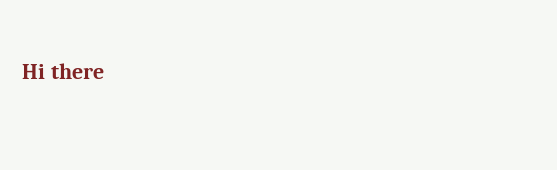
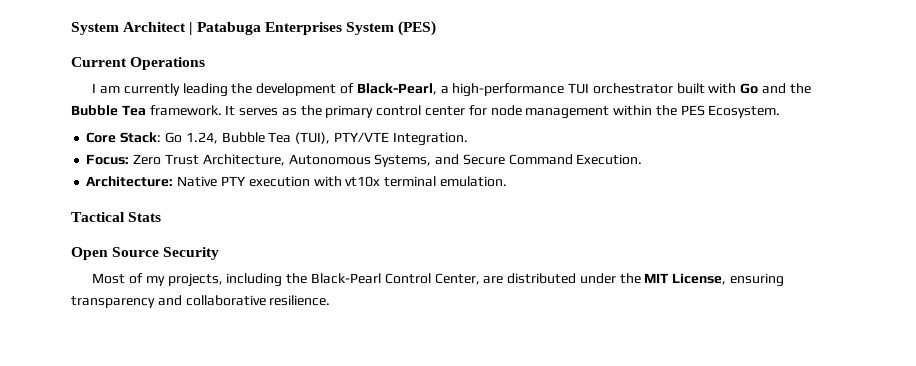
[22,63,104,79] Hi there -> [71,21,437,36] [71,57,206,70] [92,83,811,97] [71,105,781,119] [86,132,468,146] [86,154,643,167] [86,176,507,187] [71,212,162,222] [71,247,220,260] [92,273,785,287] [71,295,331,308] System Architect | Patabuga Enterprises System (PES) // Current Operations // I am currently leading the development of Black-Pearl, a high-performance TUI orchestrator built with Go and the Bubble Tea framework. It serves as the primary control center for node management within the PES Ecosystem. // Core Stack: Go 1.24, Bubble Tea (TUI), PTY/VTE Integration. // Focus: Zero Trust Architecture, Autonomous Systems, and Secure Command Execution. // Architecture: Native PTY execution with vt10x terminal emulation. // Tactical Stats // Open Source Security // Most of my projects, including the Black-Pearl Control Center, are distributed under the MIT License, ensuring transparency and collaborative resilience.

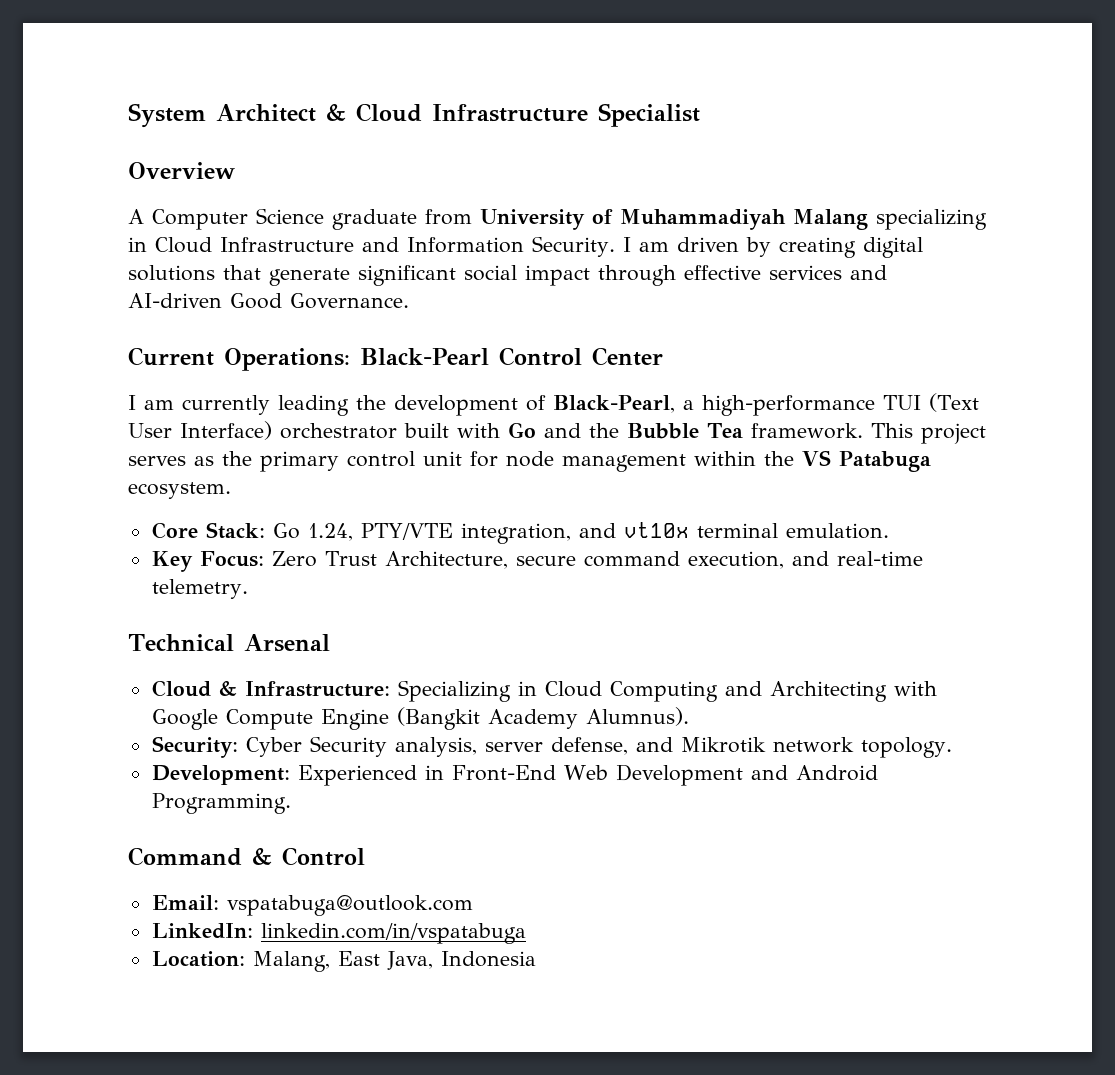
[189,21,437,36] [71,57,206,70] | Patabuga Enterprises System (PES) // Current Operations -> [326,103,700,127] [128,162,235,179] [128,208,987,230] [128,236,923,258] [128,265,887,286] [128,293,409,309] [128,347,663,371] & Cloud Infrastructure Specialist // Overview // A Computer Science graduate from University of Muhammadiyah Malang specializing in Cloud Infrastructure and Information Security. I am driven by creating digital solutions that generate significant social impact through effective services and AI-driven Good Governance. // Current Operations: Black-Pearl Control Center
(590, 88) none -> [928,393,979,412] [128,421,272,440] (Text User Interface)
[225,105,236,116] It -> [870,423,986,444] This project
[425,106,466,116] center -> [423,451,462,466] unit
[680,105,781,118] PES Ecosystem. -> [802,450,931,472] [128,482,231,499] VS Patabuga ecosystem.
[221,132,468,146] [86,154,643,167] [86,176,507,187] [71,212,162,222] [71,247,220,260] [92,273,785,287] [71,295,331,308] Bubble Tea (TUI), PTY/VTE Integration. // Focus: Zero Trust Architecture, Autonomous Systems, and Secure Command Execution. // Architecture: Native PTY execution with vt10x terminal emulation. // Tactical Stats // Open Source Security // Most of my projects, including the Black-Pearl Control Center, are distributed under the MIT License, ensuring transparency and collaborative resilience. -> [360,522,889,544] [151,551,923,572] [151,579,248,599] [128,634,330,652] [151,680,937,702] [151,707,689,730] [151,736,952,758] [151,764,878,786] [151,793,291,814] [128,847,365,866] [151,895,473,916] [151,923,526,944] [151,951,536,972] PTY/VTE integration, and vt10x terminal emulation. // Key Focus: Zero Trust Architecture, secure command execution, and real-time telemetry. // Technical Arsenal // Cloud & Infrastructure: Specializing in Cloud Computing and Architecting with Google Compute Engine (Bangkit Academy Alumnus). // Security: Cyber Security analysis, server defense, and Mikrotik network topology. // Development: Experienced in Front-End Web Development and Android Programming. // Command & Control // Email: vspatabuga@outlook.com // LinkedIn: linkedin.com/in/vspatabuga // Location: Malang, East Java, Indonesia

